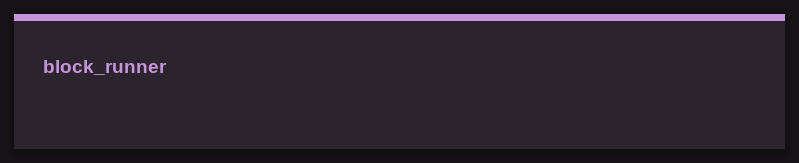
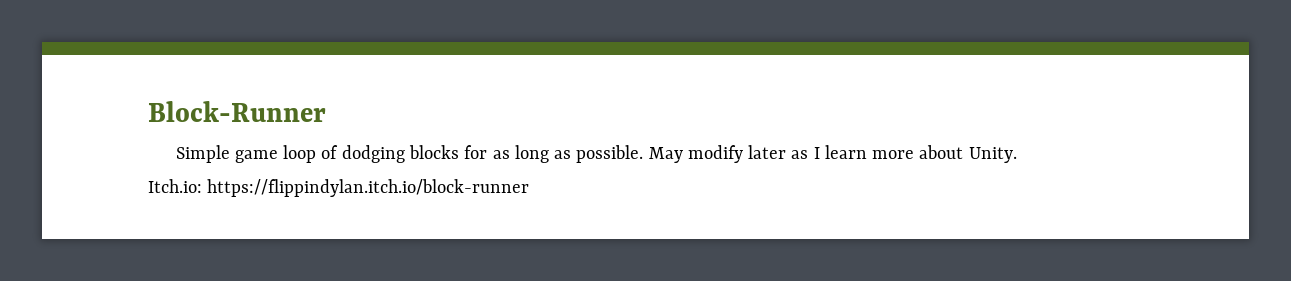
[43,60,167,75] block_runner -> [148,101,326,122] [175,145,1017,163] [148,179,530,197] Block-Runner // Simple game loop of dodging blocks for as long as possible. May modify later as I learn more about Unity. // Itch.io: https://flippindylan.itch.io/block-runner

